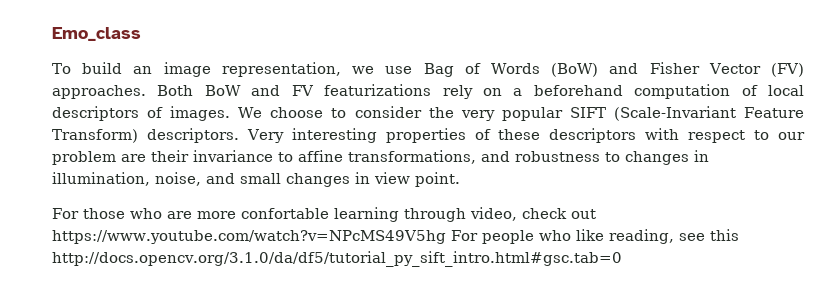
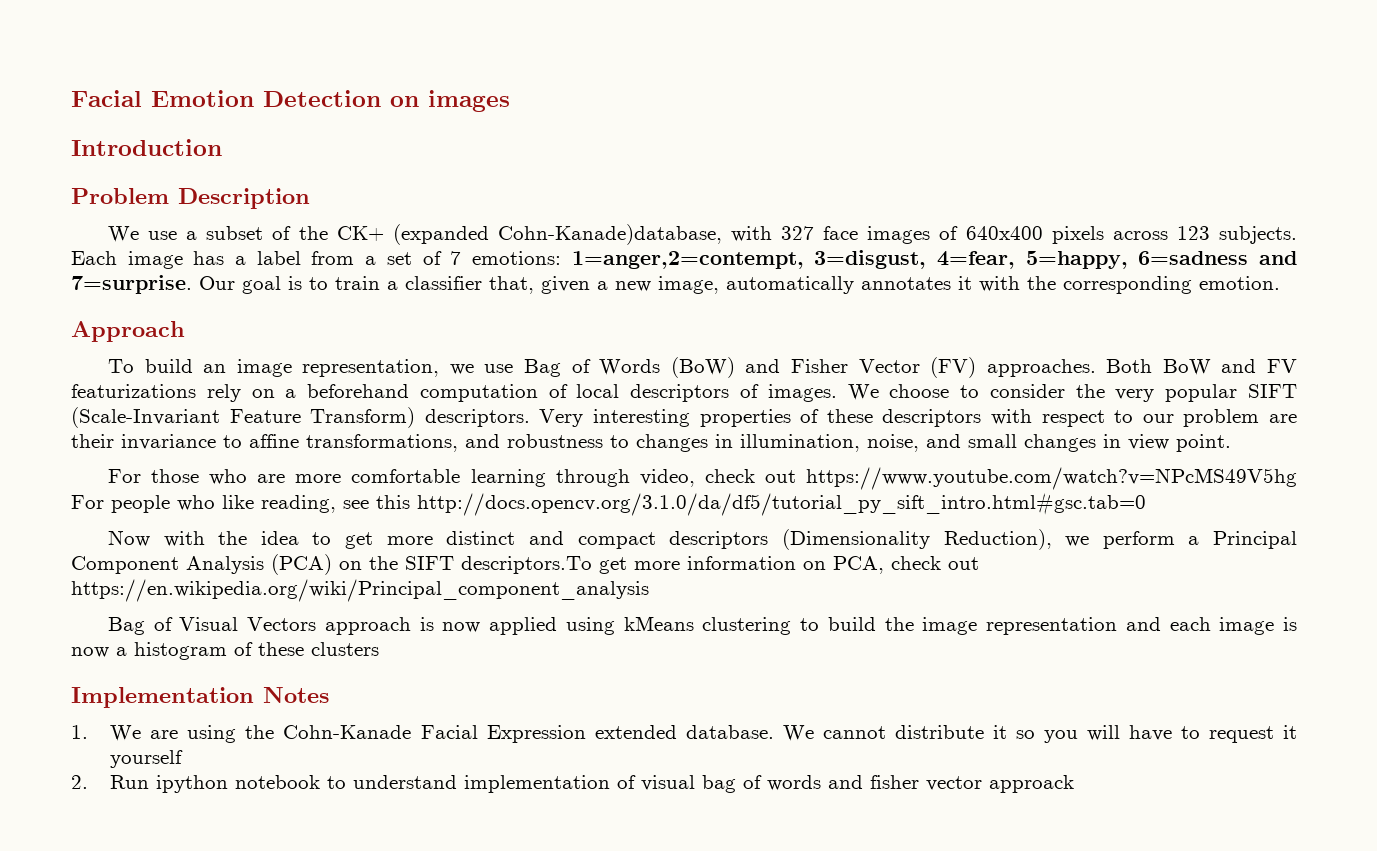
[52,27,141,41] Emo_class -> [71,90,510,112] [71,139,222,156] [71,188,310,209] [107,224,1297,245] [71,250,1297,269] [71,275,1280,294] [71,321,185,342] Facial Emotion Detection on images // Introduction // Problem Description // We use a subset of the CK+ (expanded Cohn-Kanade)database, with 327 face images of 640x400 pixels across 123 subjects. Each image has a label from a set of 7 emotions: 1=anger,2=contempt, 3=disgust, 4=fear, 5=happy, 6=sadness and 7=surprise. Our goal is to train a classifier that, given a new image, automatically annotates it with the corresponding emotion. // Approach
[241,208,329,219] confortable -> [351,469,461,483] comfortable
(622, 259) none -> [107,529,1297,550] [71,554,979,575] [71,579,649,602] [107,616,1297,635] [71,642,379,660] [71,687,329,708] [71,725,1297,743] [110,750,184,768] [71,775,1075,793] // Now with the idea to get more distinct and compact descriptors (Dimensionality Reduction), we perform a Principal Component Analysis (PCA) on the SIFT descriptors.To get more information on PCA, check out https://en.wikipedia.org/wiki/Principal_component_analysis // Bag of Visual Vectors approach is now applied using kMeans clustering to build the image representation and each image is now a histogram of these clusters // Implementation Notes // 1. We are using the Cohn-Kanade Facial Expression extended database. We cannot distribute it so you will have to request it yourself // 2. Run ipython notebook to understand implementation of visual bag of words and fisher vector approack

